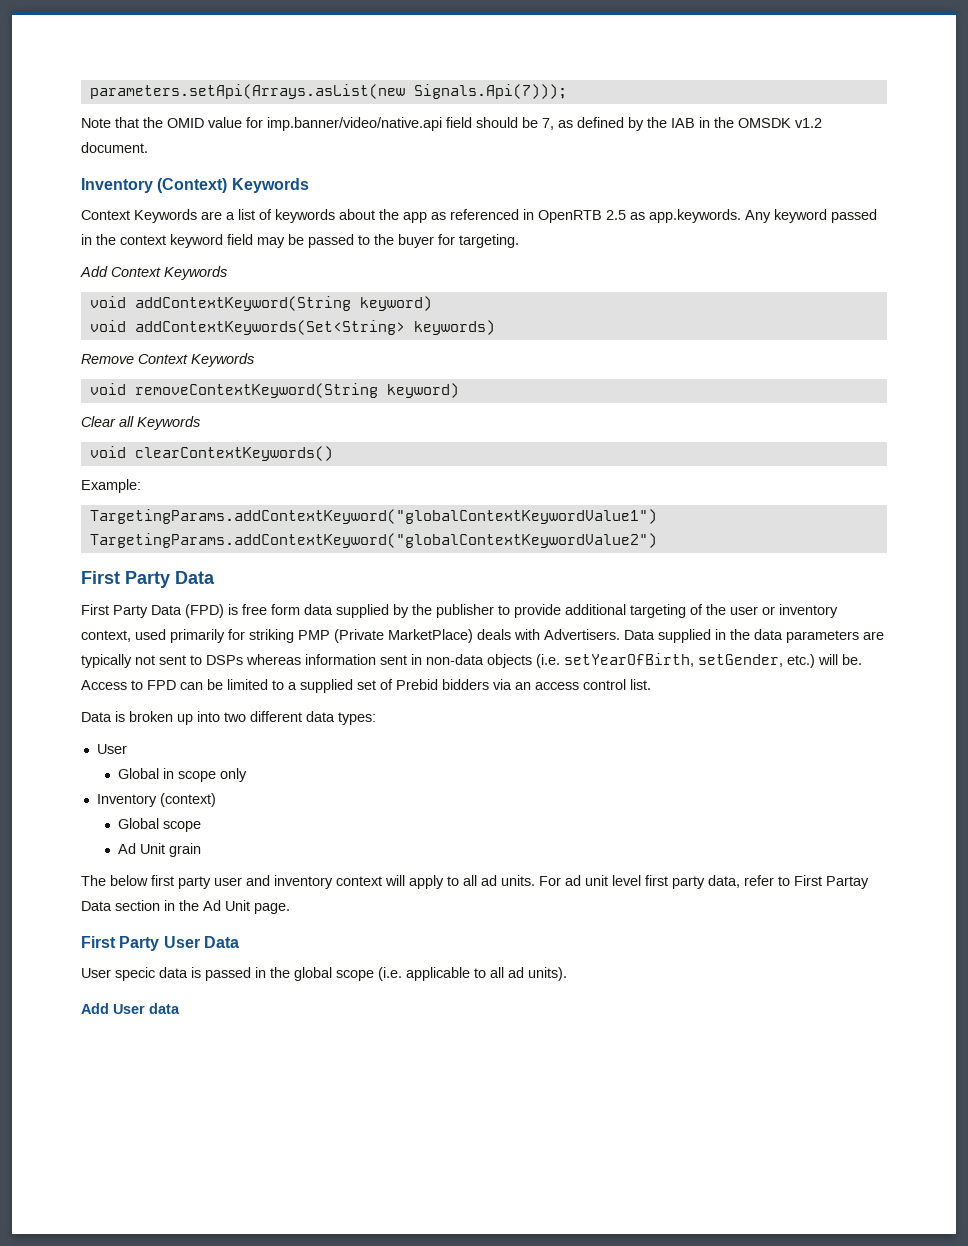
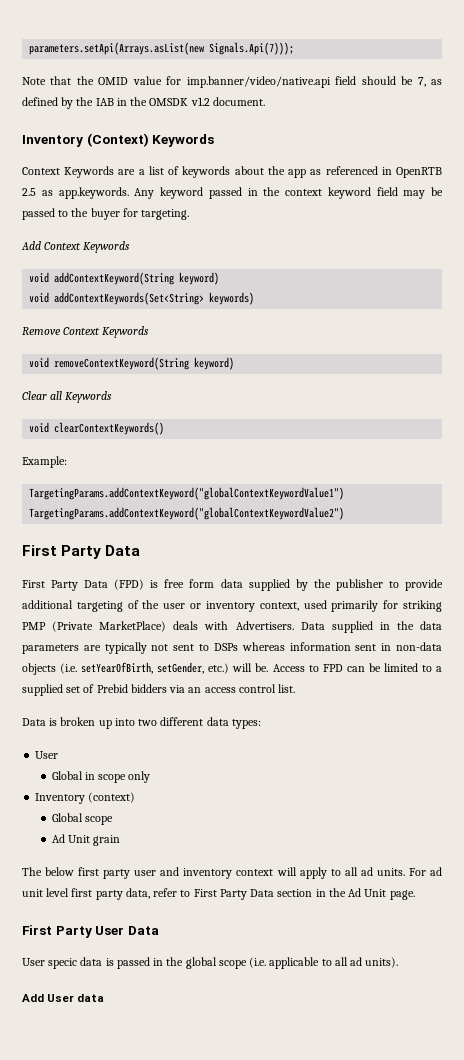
[826,876,869,889] Partay -> [219,889,247,900] Party

